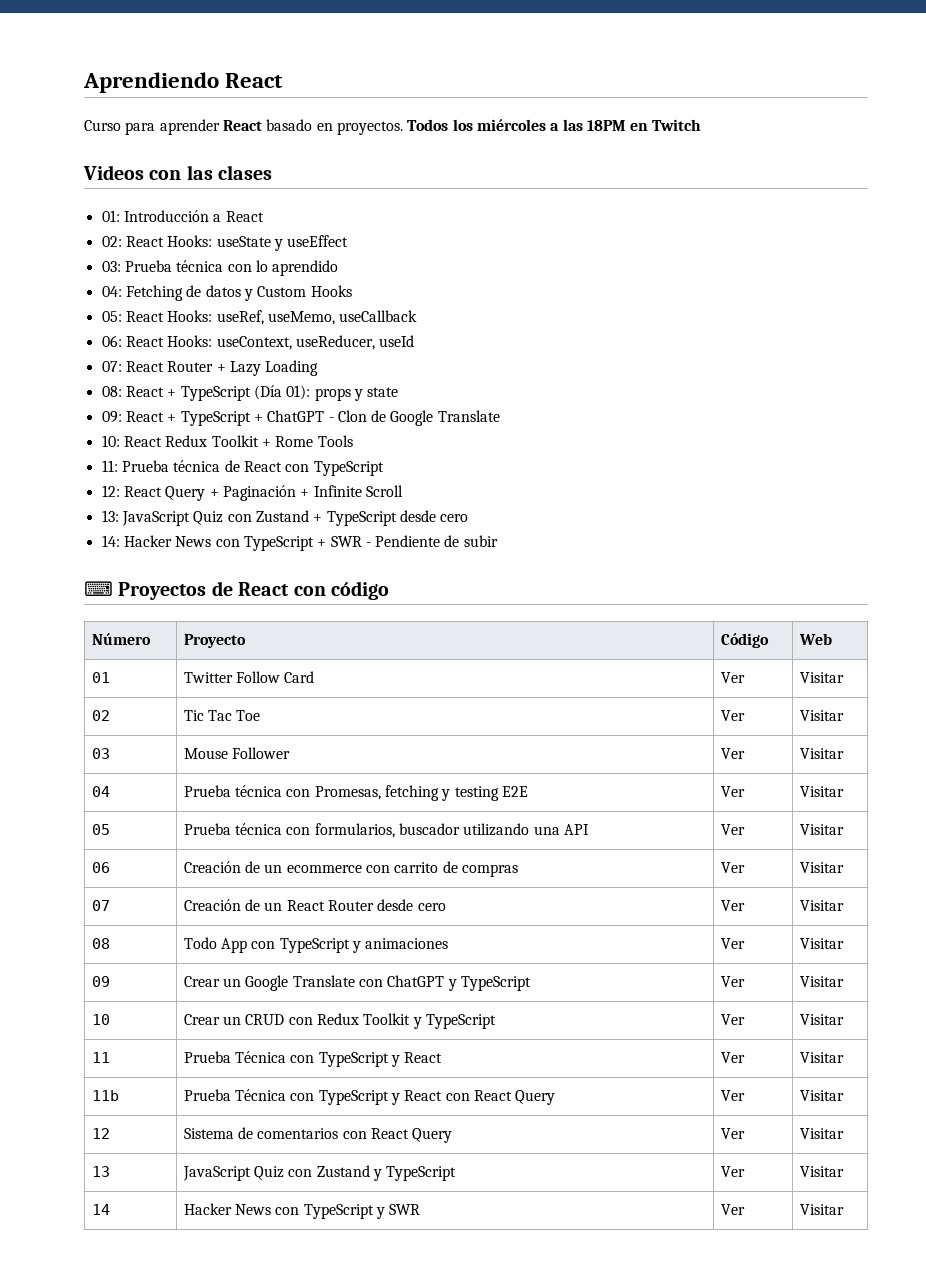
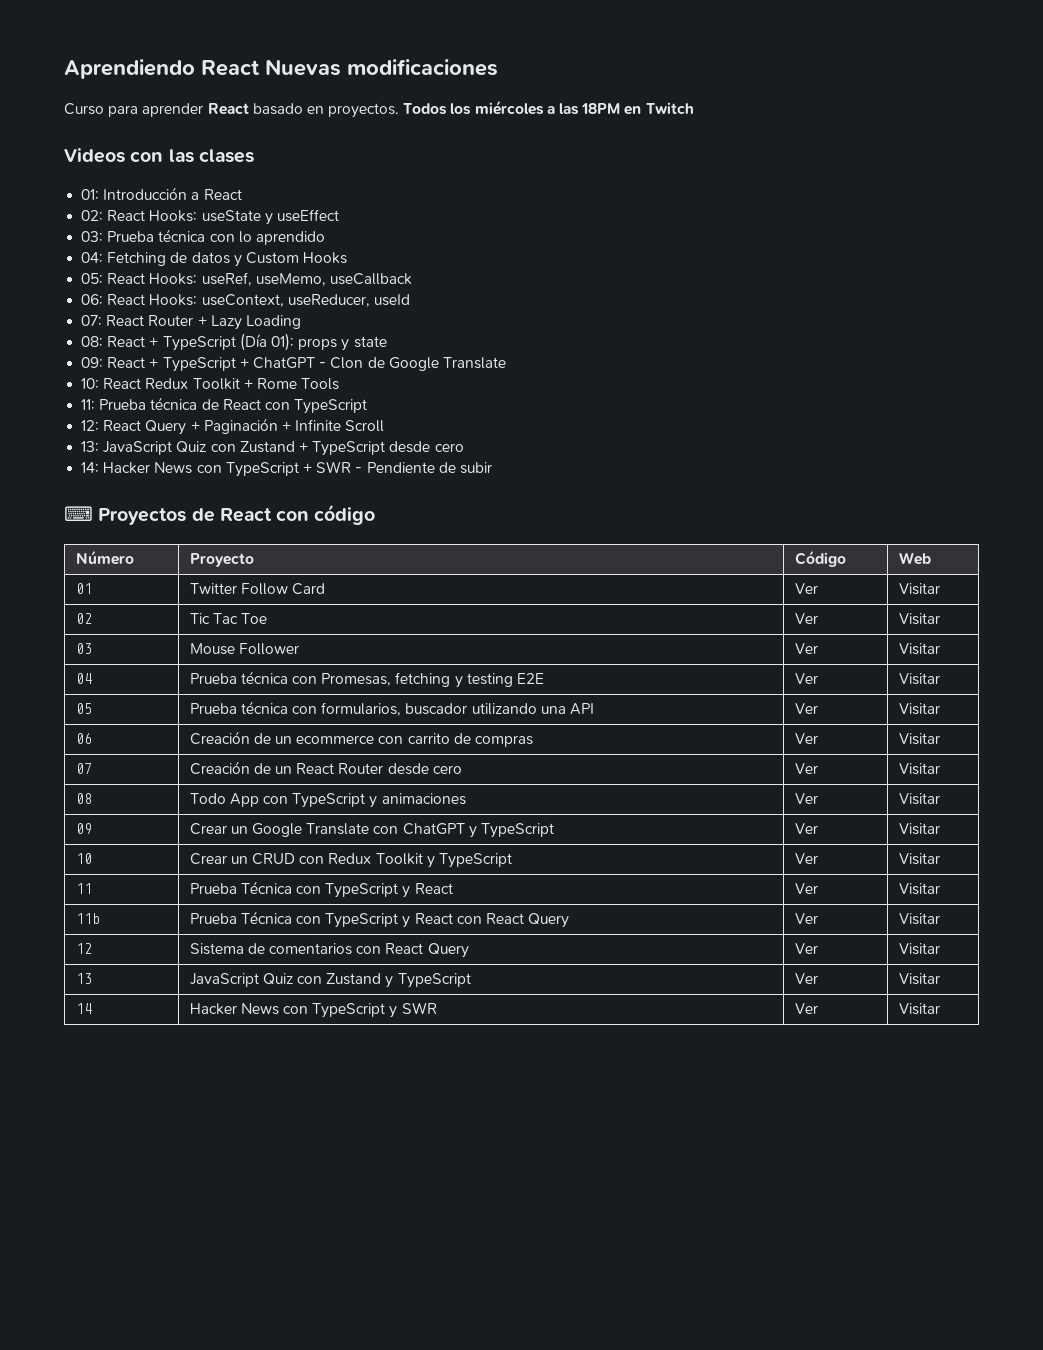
(284, 80) none -> [265,59,498,76] Nuevas modificaciones

